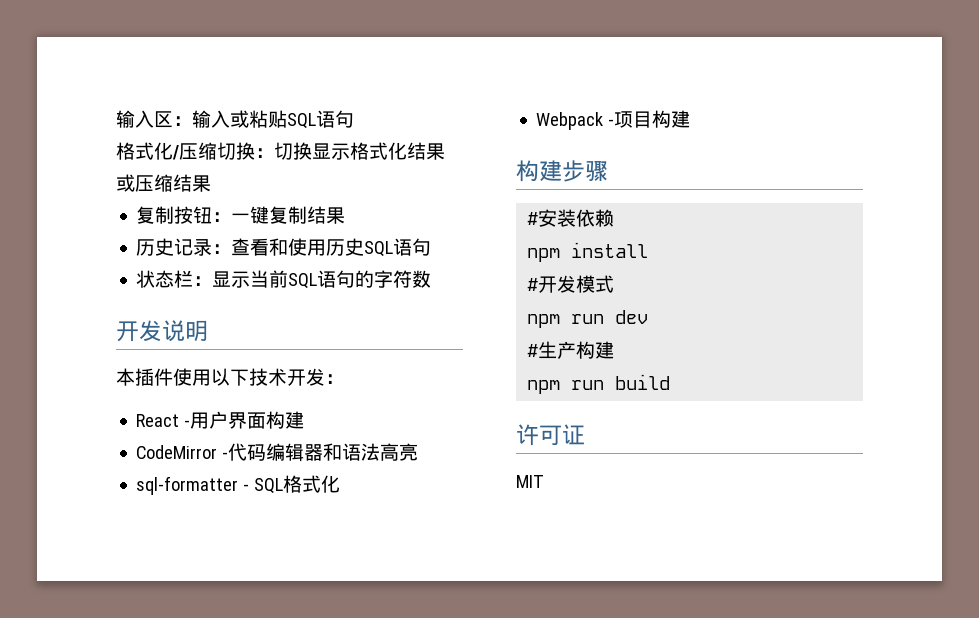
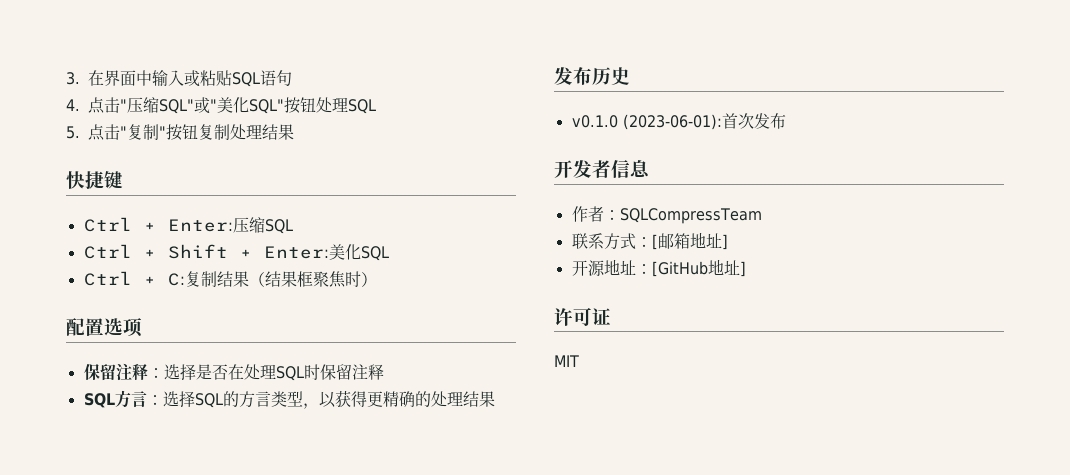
[116,110,192,128] 输入区： -> [66,70,152,86] 3.在界面中
[116,142,445,160] [116,174,211,192] [136,206,346,224] [136,238,432,257] [136,270,432,289] [116,320,208,342] [116,368,344,386] [136,411,305,429] [136,443,419,462] [136,475,341,495] [536,110,691,130] [516,160,608,182] [527,209,615,227] [527,242,649,262] [527,275,615,293] [527,310,649,328] [527,341,615,359] [527,374,671,394] 格式化/压缩切换：切换显示格式化结果或压缩结果 // 复制按钮：一键复制结果 // 历史记录：查看和使用历史SQL语句 // 状态栏：显示当前SQL语句的字符数 // 开发说明 // 本插件使用以下技术开发： // React -用户界面构建 // CodeMirror -代码编辑器和语法高亮 // sql-formatter - SQL格式化 // Webpack -项目构建 // 构建步骤 // #安装依赖 // npm install // #开发模式 // npm run dev // #生产构建 // npm run build -> [66,97,376,114] [66,124,294,141] [66,171,123,190] [83,217,293,234] [83,244,389,261] [83,271,377,288] [66,318,143,337] [83,363,384,381] [83,390,495,409] [554,67,630,85] [571,113,786,130] [554,160,650,178] [571,206,762,224] [571,232,728,250] [571,259,746,277] 4.点击"压缩SQL"或"美化SQL"按钮处理SQL // 5.点击"复制"按钮复制处理结果 // 快捷键 // Ctrl + Enter:压缩SQL // Ctrl + Shift + Enter:美化SQL // Ctrl + C:复制结果（结果框聚焦时） // 配置选项 // 保留注释：选择是否在处理SQL时保留注释 // SQL方言：选择SQL的方言类型，以获得更精确的处理结果 // 发布历史 // v0.1.0 (2023-06-01):首次发布 // 开发者信息 // 作者：SQLCompressTeam // 联系方式：[邮箱地址] // 开源地址：[GitHub地址]

